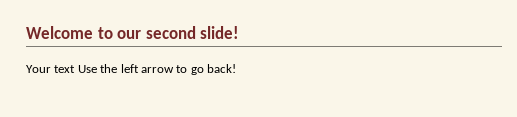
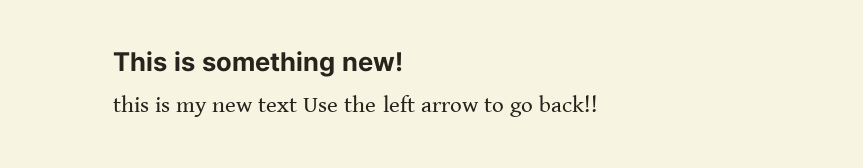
[26,26,240,39] [26,65,51,73] Welcome to our second slide! // Your -> [113,51,404,77] [113,95,254,117] This is something new! // this is my new
[207,64,236,73] back! -> [538,95,598,112] back!!

